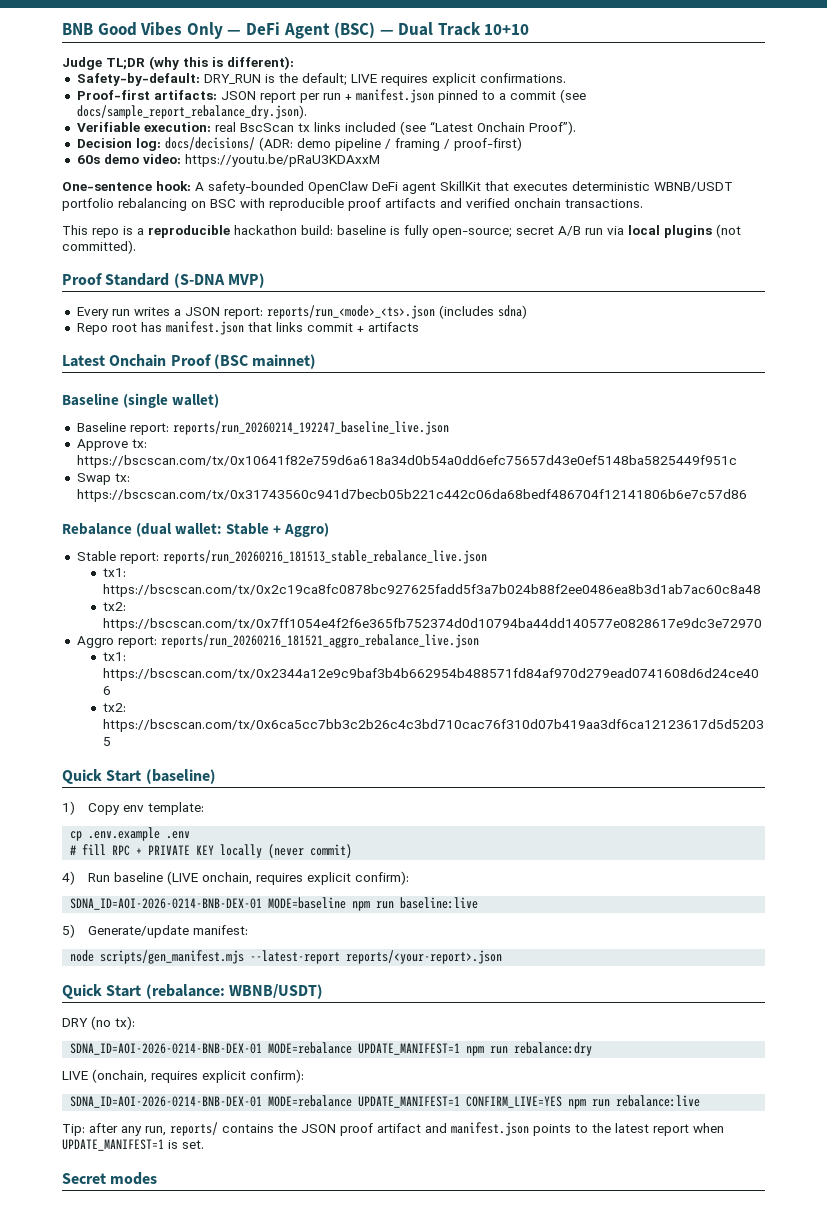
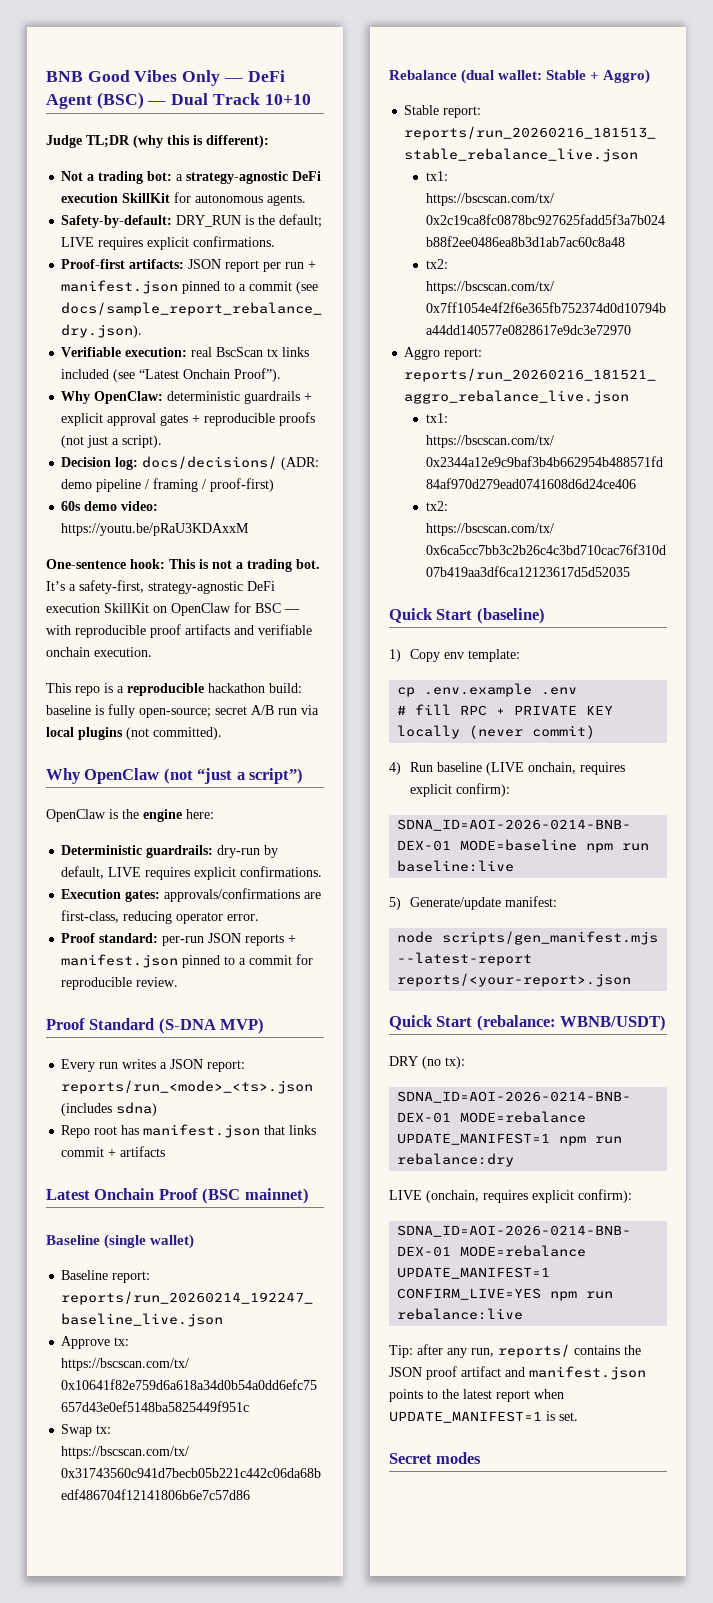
(294, 63) none -> [61,171,322,184] [61,192,307,206] // Not a trading bot: a strategy-agnostic DeFi execution SkillKit for autonomous agents.
(576, 128) none -> [61,391,313,404] [61,412,316,426] [61,435,163,448] // Why OpenClaw: deterministic guardrails + explicit approval gates + reproducible proofs (not just a script).
[195,181,733,194] [62,198,236,211] A safety-bounded OpenClaw DeFi agent SkillKit that executes deterministic WBNB/USDT portfolio rebalancing on BSC -> [169,559,320,572] [46,580,275,594] [46,602,300,616] This is not a trading bot. It’s a safety-first, strategy-agnostic DeFi execution SkillKit on OpenClaw for BSC —
[466,198,643,208] verified onchain transactions. -> [258,624,312,635] [46,647,152,657] verifiable onchain execution.
(136, 247) none -> [46,768,304,784] [46,809,214,822] [61,845,279,858] [61,866,323,880] [61,888,322,902] [61,910,260,924] [61,933,297,946] [61,954,314,968] [61,977,179,990] // Why OpenClaw (not “just a script”) // OpenClaw is the engine here: // Deterministic guardrails: dry-run by default, LIVE requires explicit confirmations. // Execution gates: approvals/confirmations are first-class, reducing operator error. // Proof standard: per-run JSON reports + manifest.json pinned to a commit for reproducible review.

